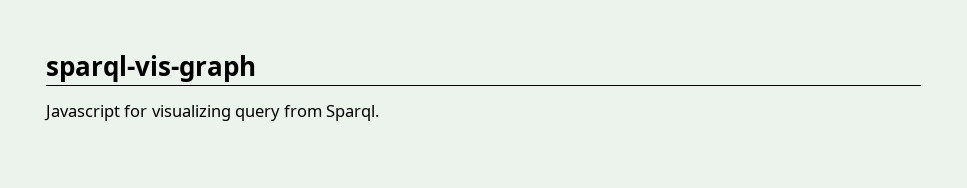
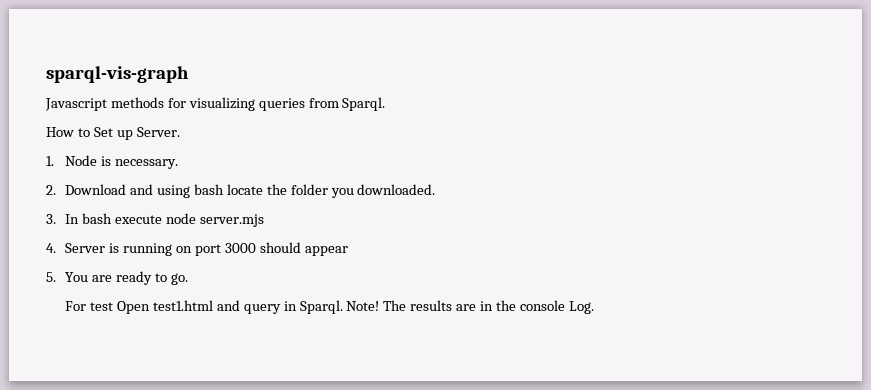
(120, 113) none -> [110,97,164,108] methods
[235,108,281,121] query -> [258,98,305,111] queries
(380, 113) none -> [46,127,180,140] [46,155,178,169] [46,184,436,198] [46,213,264,227] [46,242,348,256] [46,271,188,285] [65,300,594,314] // How to Set up Server. // 1. Node is necessary. // 2. Download and using bash locate the folder you downloaded. // 3. In bash execute node server.mjs // 4. Server is running on port 3000 should appear // 5. You are ready to go. // For test Open test1.html and query in Sparql. Note! The results are in the console Log.

